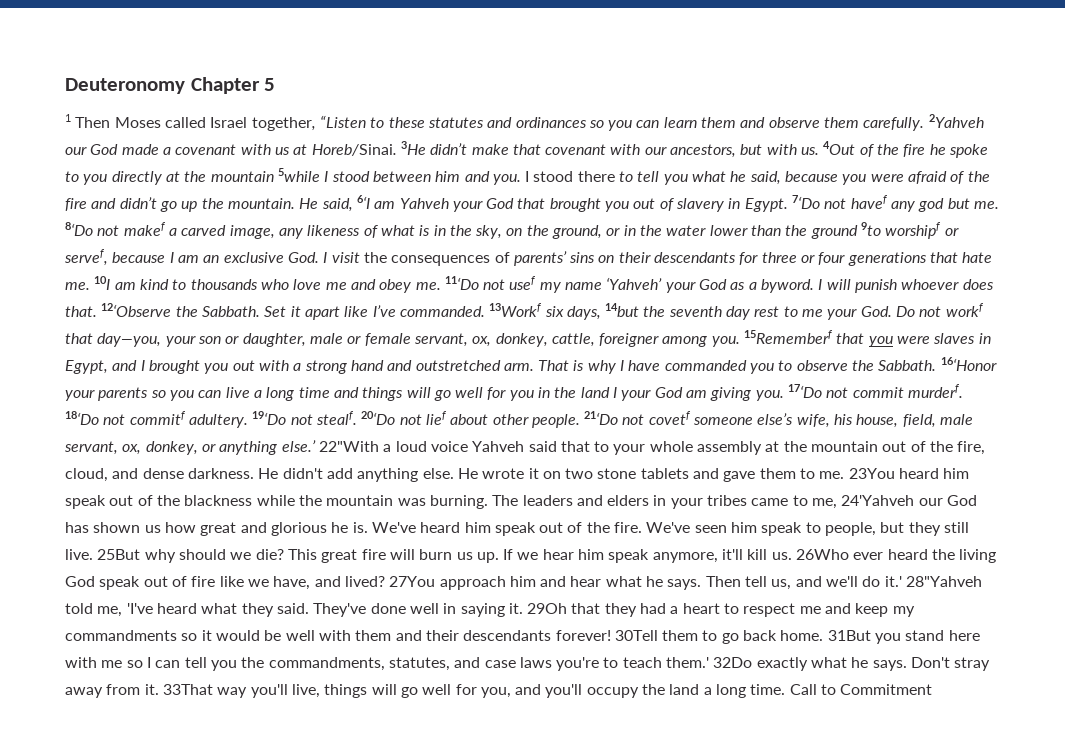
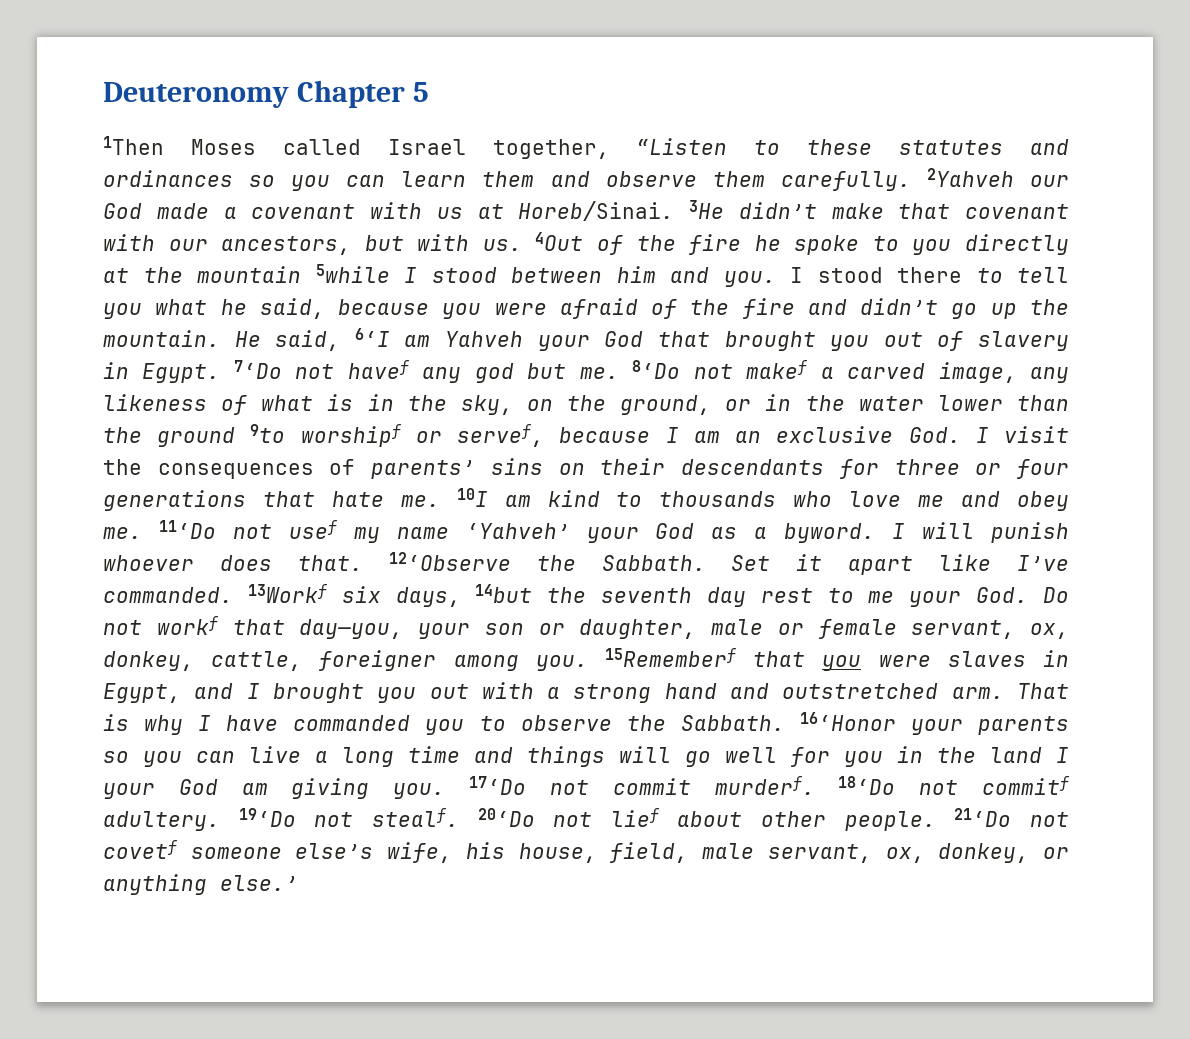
[65,114,111,128] 1 Then -> [103,136,164,155] 1Then
[318,441,986,455] [65,468,970,482] [65,495,978,509] [65,522,970,536] [65,549,997,563] [65,576,983,590] [65,603,915,617] [65,630,980,644] [65,657,991,671] [65,684,933,698] 22"With a loud voice Yahveh said that to your whole assembly at the mountain out of the fire, cloud, and dense darkness. He didn't add anything else. He wrote it on two stone tablets and gave them to me. 23You heard him speak out of the blackness while the mountain was burning. The leaders and elders in your tribes came to me, 24'Yahveh our God has shown us how great and glorious he is. We've heard him speak out of the fire. We've seen him speak to people, but they still live. 25But why should we die? This great fire will burn us up. If we hear him speak anymore, it'll kill us. 26Who ever heard the living God speak out of fire like we have, and lived? 27You approach him and hear what he says. Then tell us, and we'll do it.' 28"Yahveh told me, 'I've heard what they said. They've done well in saying it. 29Oh that they had a heart to respect me and keep my commandments so it would be well with them and their descendants forever! 30Tell them to go back home. 31But you stand here with me so I can tell you the commandments, statutes, and case laws you're to teach them.' 32Do exactly what he says. Don't stray away from it. 33That way you'll live, things will go well for you, and you'll occupy the land a long time. Call to Commitment -> (298, 883) none

